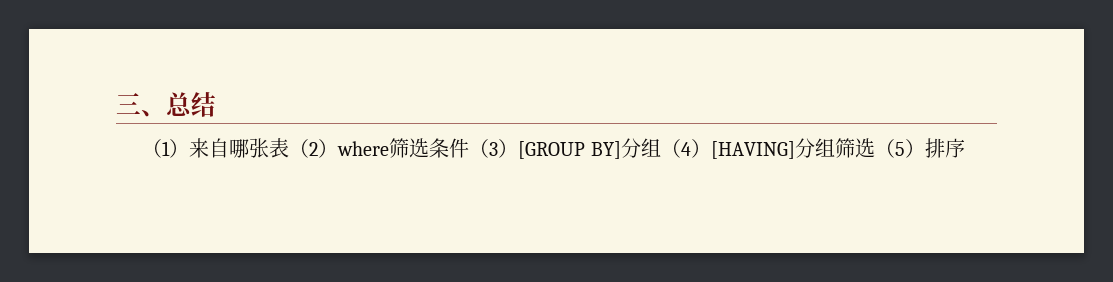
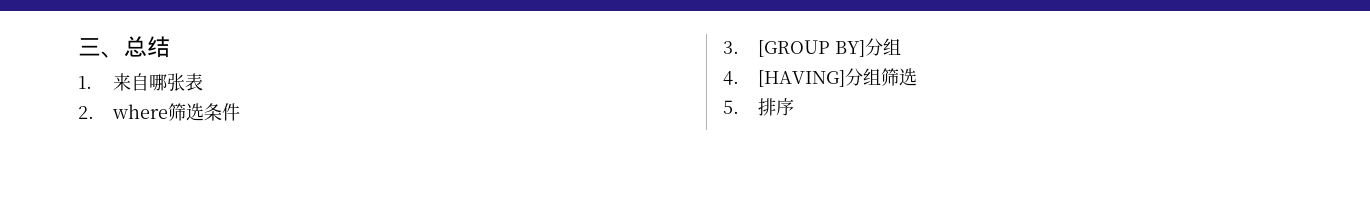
[142,139,190,158] （1） -> [78,76,92,89] 1.
[289,139,339,158] （2） -> [78,106,94,119] // 2.
[469,139,519,158] （3） -> [723,41,739,54] // 3.
[660,139,711,158] （4） -> [723,71,739,85] // 4.
[874,139,925,158] （5） -> [723,100,739,114] // 5.

